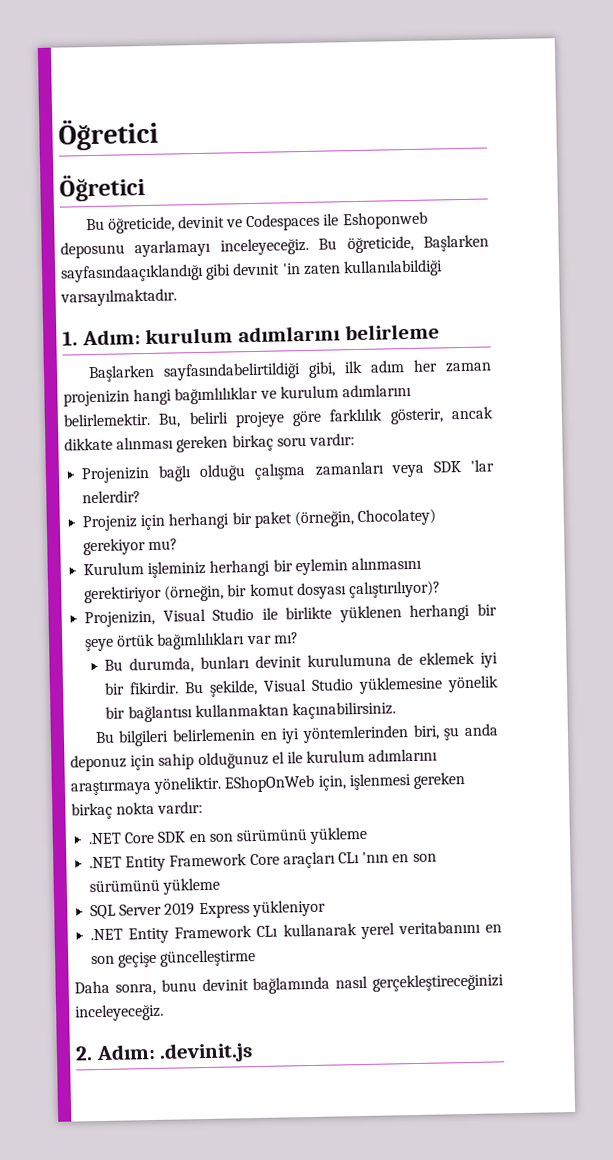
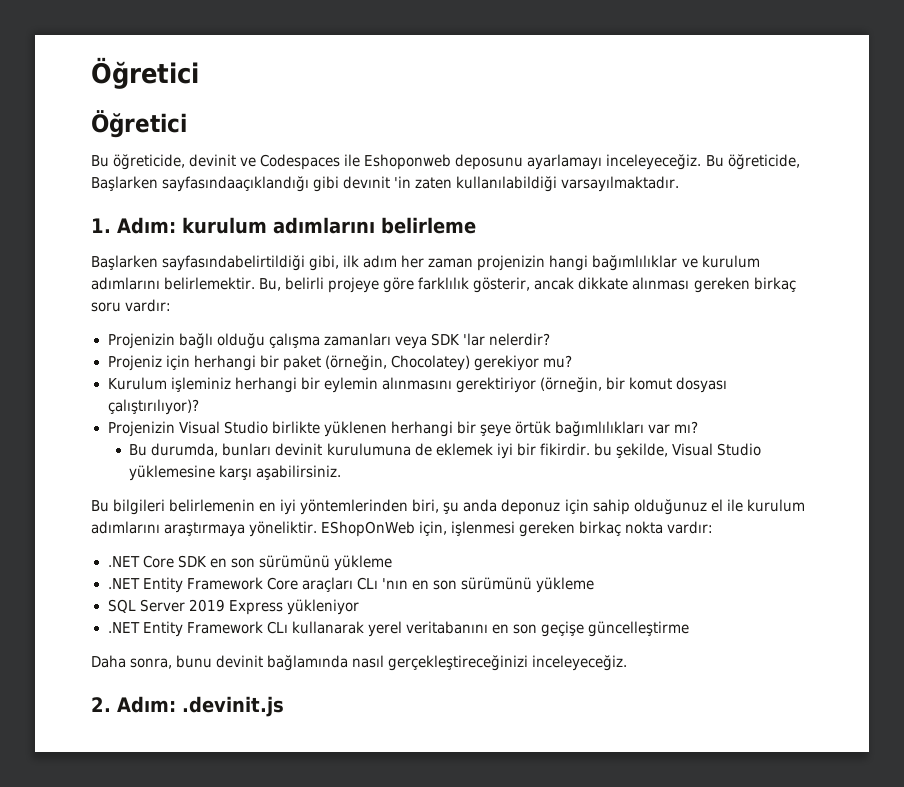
[84,607,278,628] Projenizin, Visual Studio ile -> [107,421,268,437] Projenizin Visual Studio
[184,681,205,694] Bu -> [593,443,612,456] bu
[446,675,499,693] [105,701,397,723] yönelik bir bağlantısı kullanmaktan kaçınabilirsiniz. -> [219,465,342,480] karşı aşabilirsiniz.

